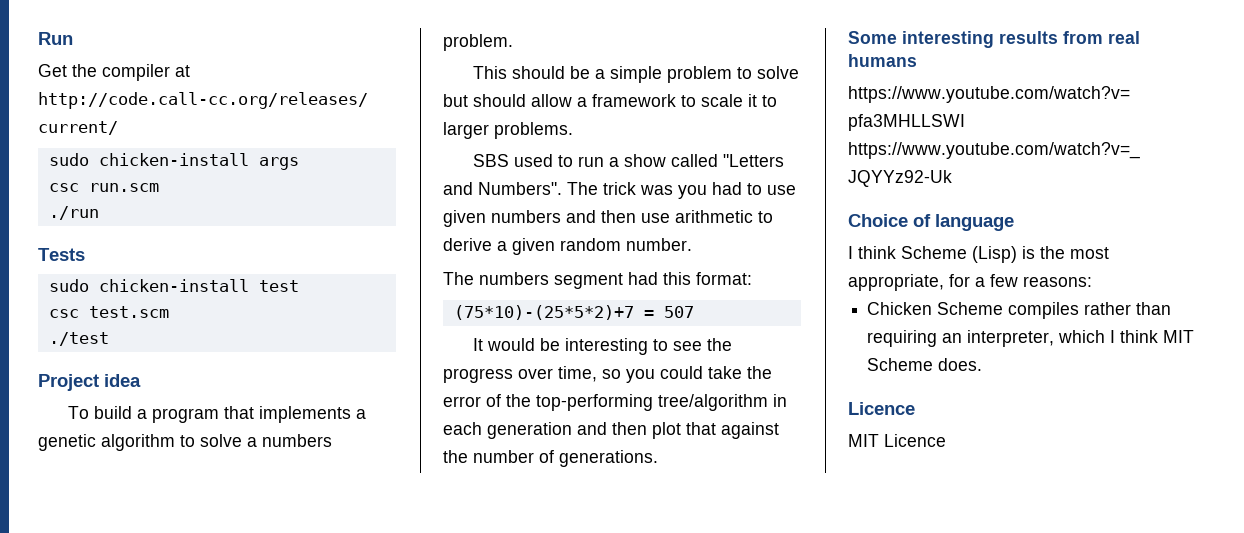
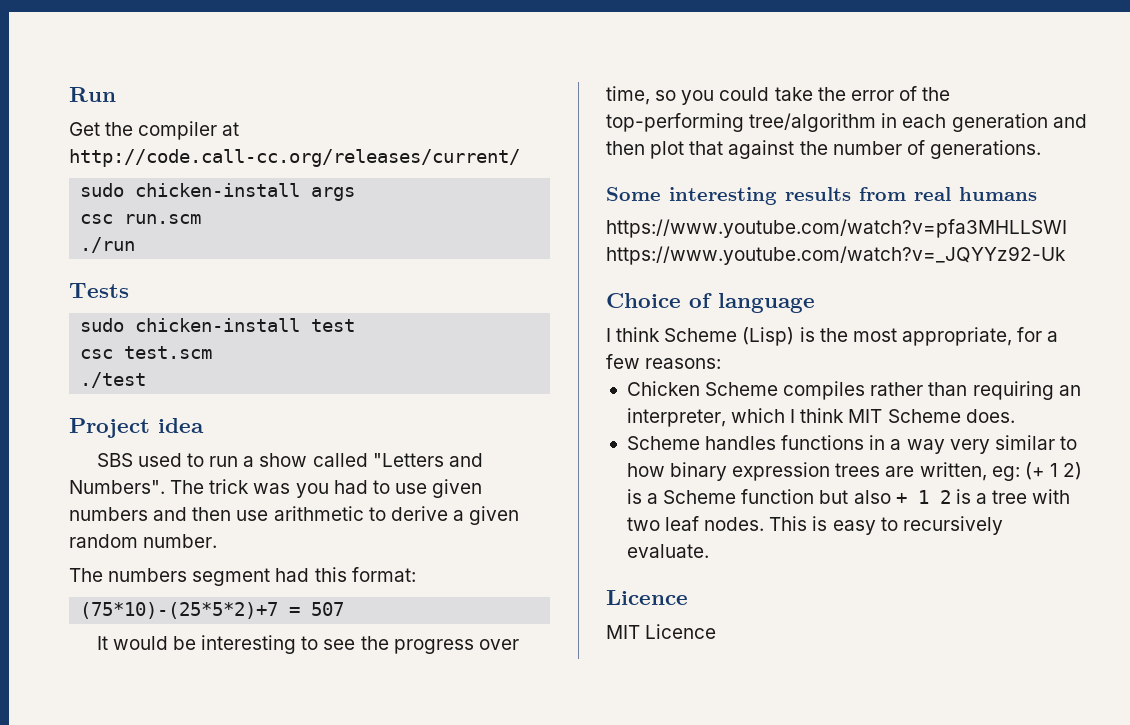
[67,406,366,423] [38,434,332,451] [443,34,513,51] [472,66,799,83] [443,94,777,107] [443,122,573,139] // To build a program that implements a genetic algorithm to solve a numbers problem. // This should be a simple problem to solve but should allow a framework to scale it to larger problems. -> (204, 425) none
(983, 364) none -> [626,435,1077,454] [626,462,1083,481] [626,489,1071,504] [626,516,1003,535] [626,544,709,558] // Scheme handles functions in a way very similar to how binary expression trees are written, eg: (+ 1 2) is a Scheme function but also + 1 2 is a tree with two leaf nodes. This is easy to recursively evaluate.

